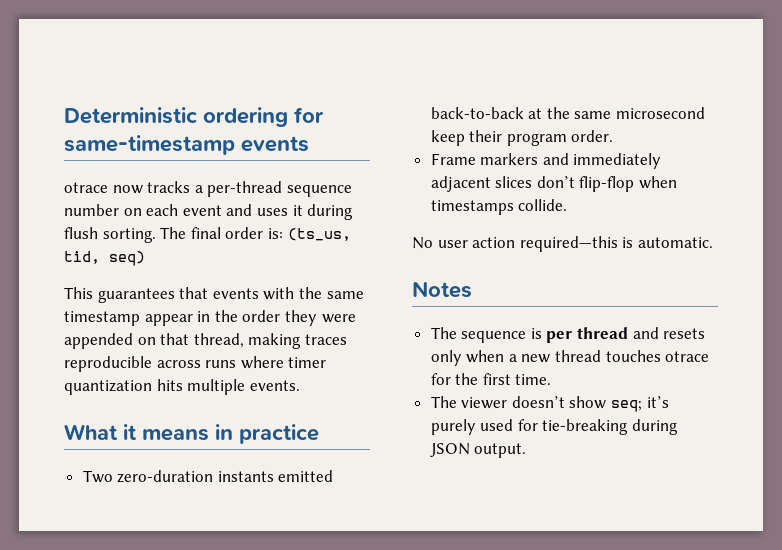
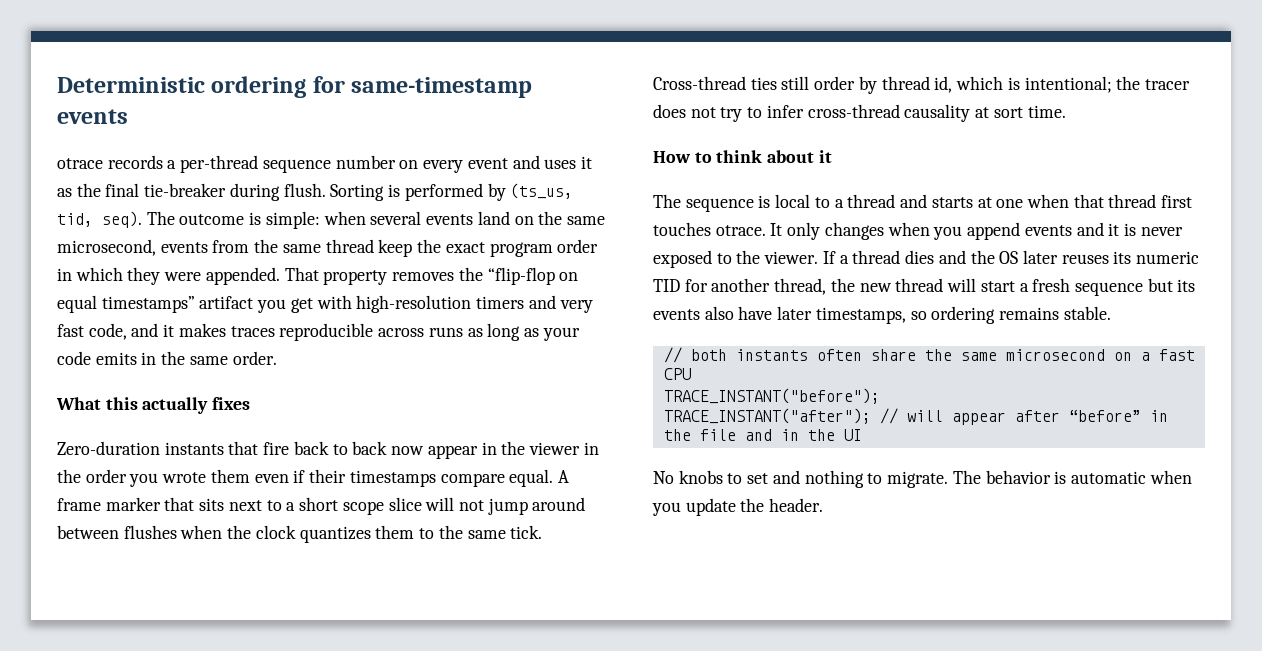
[112,181,191,194] now tracks -> [107,155,163,169] records
[146,204,179,216] each -> [423,160,464,173] every
[307,204,354,220] [64,227,351,243] [64,251,145,266] [64,287,364,303] [64,310,356,326] [64,333,347,349] [64,356,327,372] [64,379,300,395] [64,424,319,444] [82,470,334,483] [430,107,706,119] [430,130,614,146] [430,153,662,169] [430,176,678,192] [430,199,568,215] [412,236,713,252] [412,281,472,298] [430,327,706,343] [430,350,710,366] [430,373,552,385] [430,396,669,412] [430,419,679,435] [429,443,527,458] during flush sorting. The final order is: (ts_us, tid, seq) // This guarantees that events with the same timestamp appear in the order they were appended on that thread, making traces reproducible across runs where timer quantization hits multiple events. // What it means in practice // Two zero-duration instants emitted back-to-back at the same microsecond keep their program order. // Frame markers and immediately adjacent slices don’t flip-flop when timestamps collide. // No user action required—this is automatic. // Notes // The sequence is per thread and resets only when a new thread touches otrace for the first time. // The viewer doesn’t show seq; it’s purely used for tie-breaking during JSON output. -> [57,183,574,201] [57,211,605,229] [57,239,599,257] [57,267,579,285] [57,295,593,313] [57,323,580,341] [57,351,277,365] [56,397,251,414] [57,441,599,459] [57,469,569,487] [57,497,586,515] [57,525,543,543] [653,76,1190,94] [653,104,1066,122] [653,150,832,163] [653,194,1193,212] [653,222,1183,240] [653,250,1200,268] [653,278,1196,296] [653,306,1111,324] [663,347,1195,363] [663,368,691,380] [663,388,880,404] [663,408,1168,425] [663,429,862,441] [653,470,1192,488] [652,498,824,516] as the final tie-breaker during flush. Sorting is performed by (ts_us, tid, seq). The outcome is simple: when several events land on the same microsecond, events from the same thread keep the exact program order in which they were appended. That property removes the “flip-flop on equal timestamps” artifact you get with high-resolution timers and very fast code, and it makes traces reproducible across runs as long as your code emits in the same order. // What this actually fixes // Zero-duration instants that fire back to back now appear in the viewer in the order you wrote them even if their timestamps compare equal. A frame marker that sits next to a short scope slice will not jump around between flushes when the clock quantizes them to the same tick. Cross-thread ties still order by thread id, which is intentional; the tracer does not try to infer cross-thread causality at sort time. // How to think about it // The sequence is local to a thread and starts at one when that thread first touches otrace. It only changes when you append events and it is never exposed to the viewer. If a thread dies and the OS later reuses its numeric TID for another thread, the new thread will start a fresh sequence but its events also have later timestamps, so ordering remains stable. // // both instants often share the same microsecond on a fast CPU // TRACE_INSTANT("before"); // TRACE_INSTANT("after"); // will appear after “before” in the file and in the UI // No knobs to set and nothing to migrate. The behavior is automatic when you update the header.

